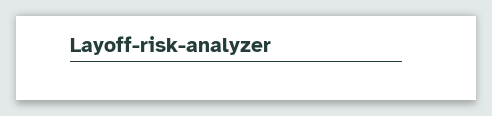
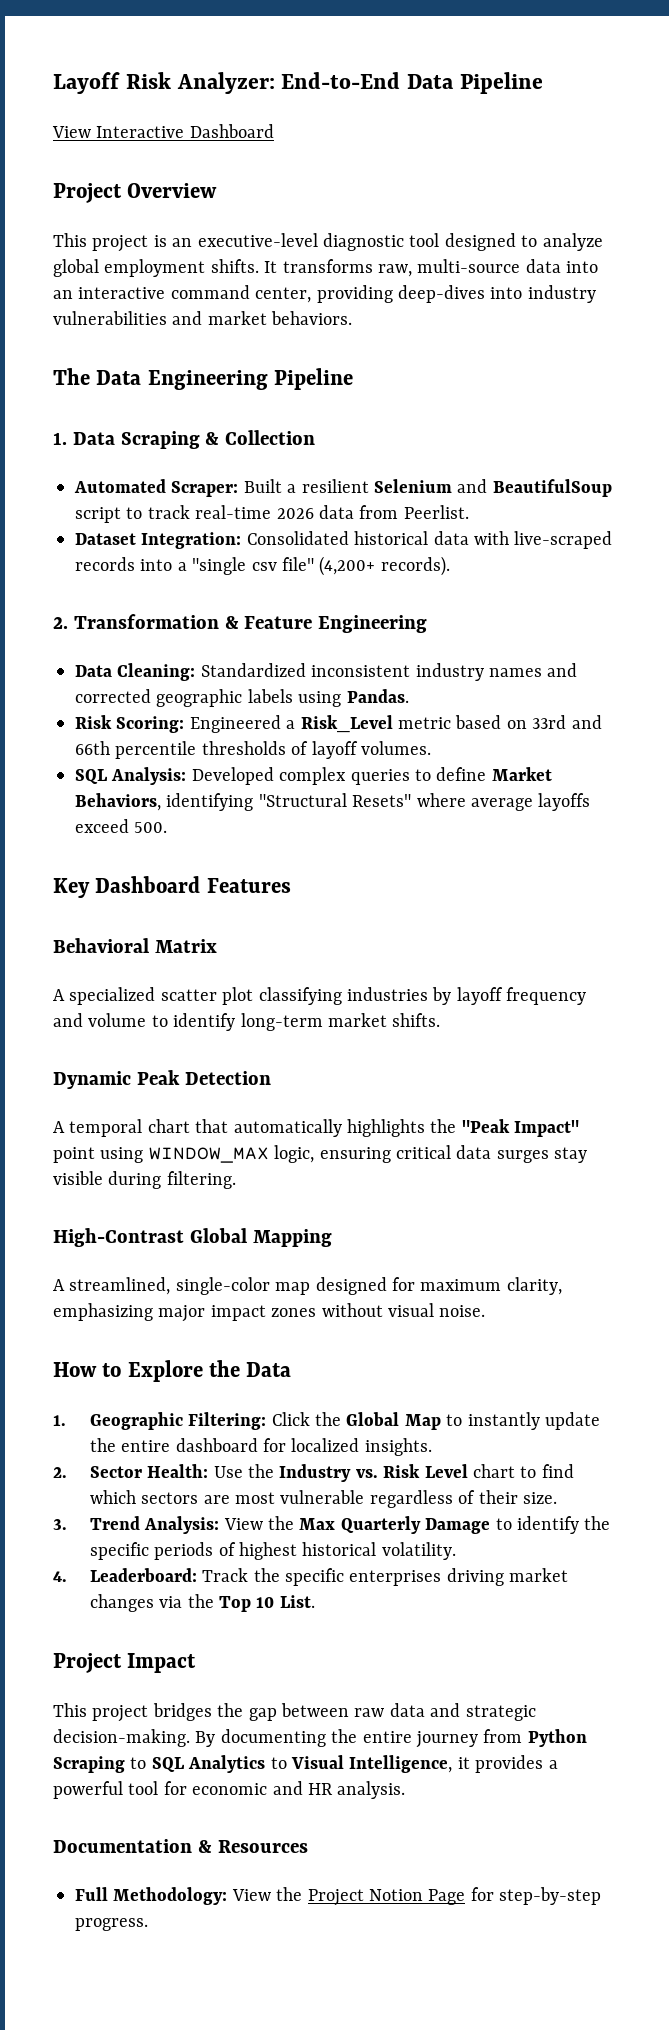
[70,36,271,55] Layoff-risk-analyzer -> [53,72,543,94] [52,124,274,138] [53,183,218,203] [53,233,603,252] [53,259,599,277] [53,285,596,303] [53,311,353,325] [53,368,354,390] [53,430,316,449] [74,479,612,497] [75,505,469,523] [75,531,613,549] [75,556,450,576] [53,614,428,633] [75,663,578,681] [75,689,409,707] [75,715,602,733] [75,741,431,759] [75,767,552,785] [75,793,591,811] [75,819,168,833] [53,876,291,898] [53,938,217,953] [53,987,587,1005] [53,1013,441,1031] [53,1070,271,1089] [53,1119,580,1137] [53,1145,588,1163] [53,1171,236,1189] [53,1228,332,1247] [53,1277,562,1295] [53,1303,486,1322] [53,1360,292,1382] [53,1412,601,1430] [89,1438,432,1456] [53,1464,574,1482] [89,1490,558,1508] [53,1516,611,1534] [89,1542,456,1560] [53,1568,569,1586] [89,1594,315,1612] [53,1653,197,1673] [53,1703,536,1722] [53,1729,587,1748] [53,1755,558,1773] [53,1781,406,1799] [53,1839,308,1853] [75,1887,602,1906] [75,1918,148,1931] Layoff Risk Analyzer: End-to-End Data Pipeline // View Interactive Dashboard // Project Overview // This project is an executive-level diagnostic tool designed to analyze global employment shifts. It transforms raw, multi-source data into an interactive command center, providing deep-dives into industry vulnerabilities and market behaviors. // The Data Engineering Pipeline // 1. Data Scraping & Collection // Automated Scraper: Built a resilient Selenium and BeautifulSoup script to track real-time 2026 data from Peerlist. // Dataset Integration: Consolidated historical data with live-scraped records into a "single csv file" (4,200+ records). // 2. Transformation & Feature Engineering // Data Cleaning: Standardized inconsistent industry names and corrected geographic labels using Pandas. // Risk Scoring: Engineered a Risk_Level metric based on 33rd and 66th percentile thresholds of layoff volumes. // SQL Analysis: Developed complex queries to define Market Behaviors, identifying "Structural Resets" where average layoffs exceed 500. // Key Dashboard Features // Behavioral Matrix // A specialized scatter plot classifying industries by layoff frequency and volume to identify long-term market shifts. // Dynamic Peak Detection // A temporal chart that automatically highlights the "Peak Impact" point using WINDOW_MAX logic, ensuring critical data surges stay visible during filtering. // High-Contrast Global Mapping // A streamlined, single-color map designed for maximum clarity, emphasizing major impact zones without visual noise. // How to Explore the Data // 1. Geographic Filtering: Click the Global Map to instantly update the entire dashboard for localized insights. // 2. Sector Health: Use the Industry vs. Risk Level chart to find which sectors are most vulnerable regardless of their size. // 3. Trend Analysis: View the Max Quarterly Damage to identify the specific periods of highest historical volatility. // 4. Leaderboard: Track the specific enterprises driving market changes via the Top 10 List. // Project Impact // This project bridges the gap between raw data and strategic decision-making. By documenting the entire journey from Python Scraping to SQL Analytics to Visual Intelligence, it provides a powerful tool for economic and HR analysis. // Documentation & Resources // Full Methodology: View the Project Notion Page for step-by-step progress.

